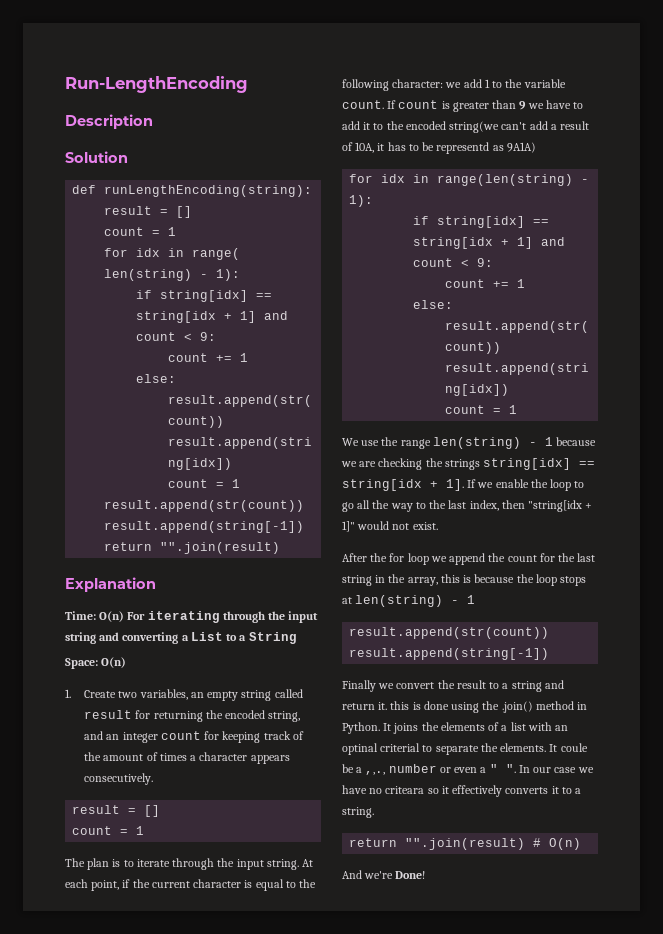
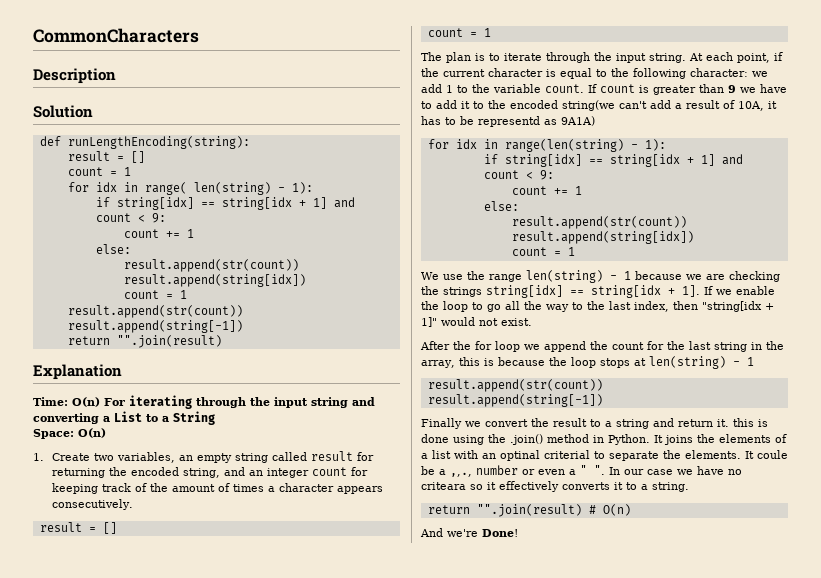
[65,76,248,93] Run-LengthEncoding -> [33,28,199,43] CommonCharacters

